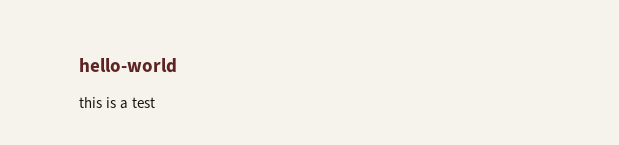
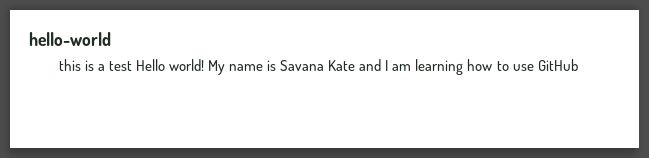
(156, 102) none -> [135,59,578,75] Hello world! My name is Savana Kate and I am learning how to use GitHub

